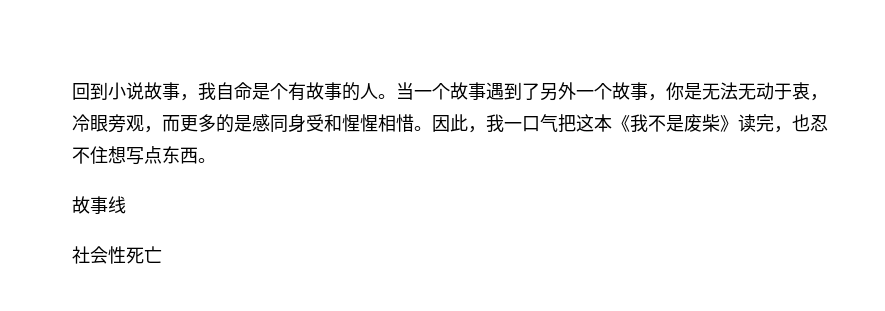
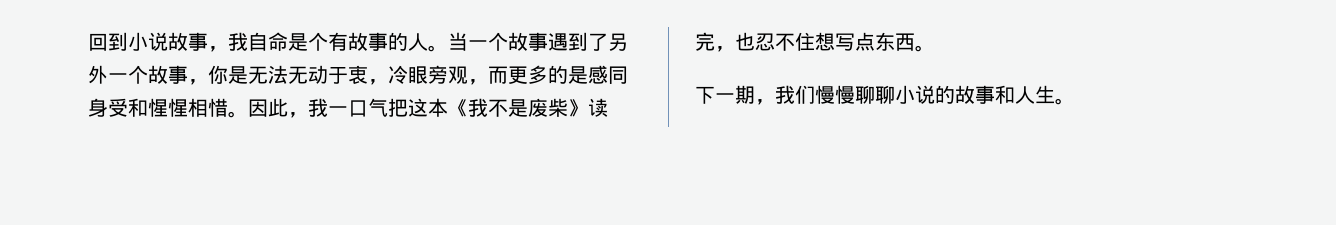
[72,196,126,214] [72,246,162,264] 故事线 // 社会性死亡 -> [695,85,1075,105] 下一期，我们慢慢聊聊小说的故事和人生。

